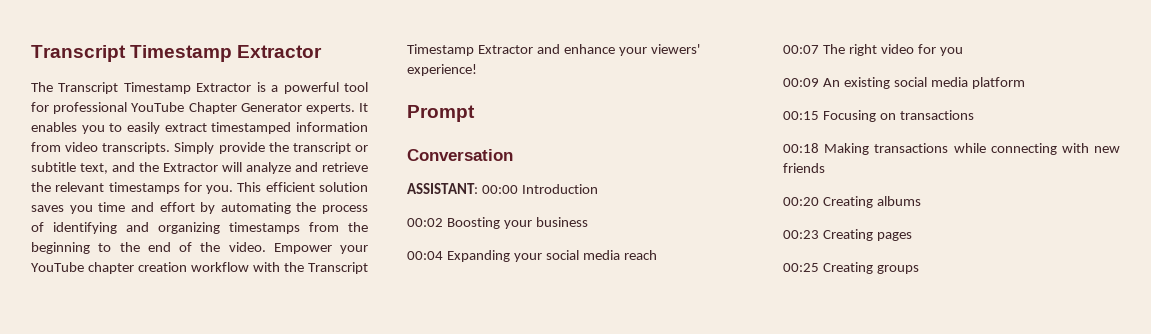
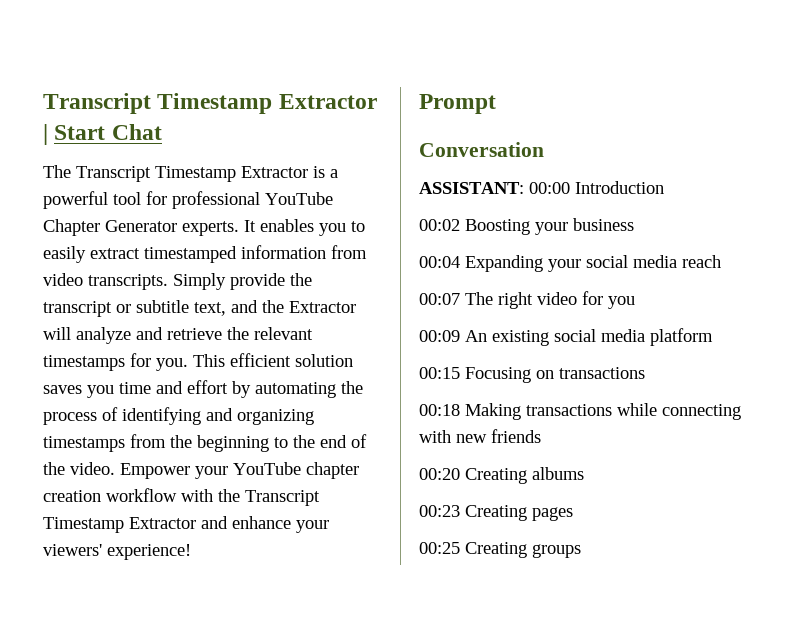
[31,45,323,62] Transcript Timestamp Extractor -> [43,93,377,114] [43,124,162,145] Transcript Timestamp Extractor | Start Chat

